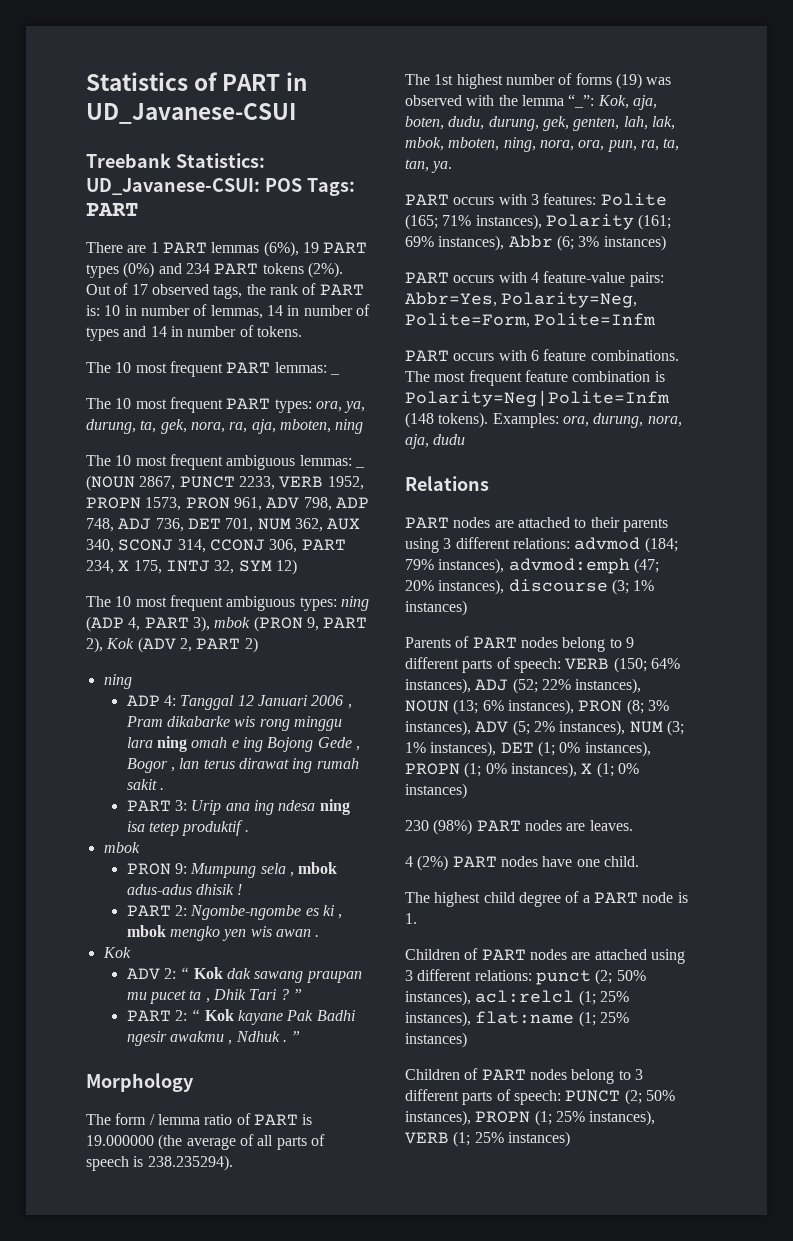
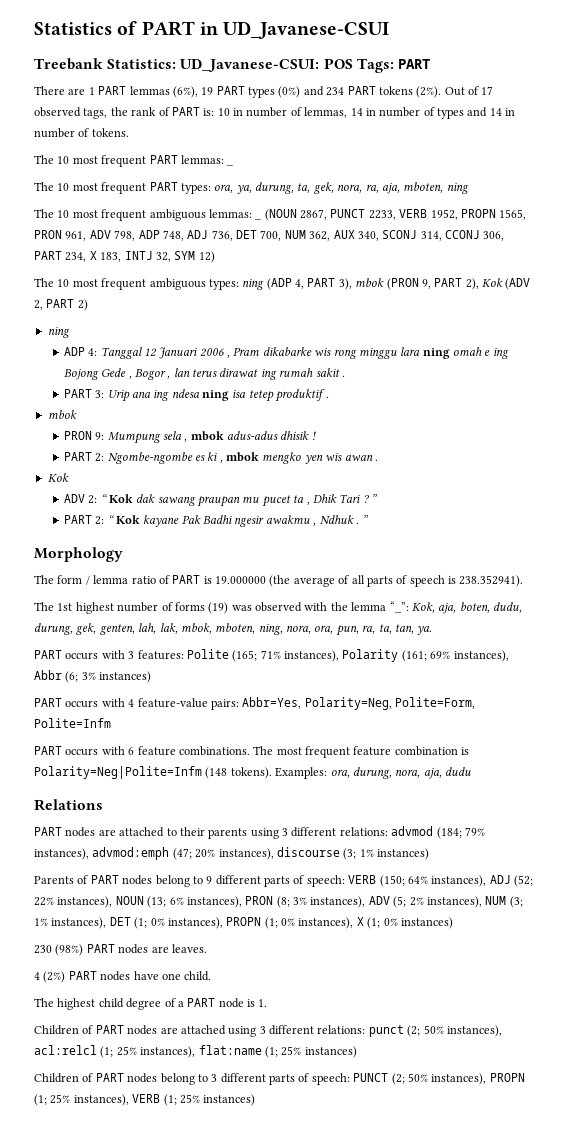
[145,497,182,511] 1573, -> [499,209,527,220] 1565,
[225,518,254,532] 701, -> [260,230,282,241] 700,
[133,560,162,574] 175, -> [100,252,122,262] 183,
[147,1155,233,1171] 238.235294). -> [459,575,524,587] 238.352941).

